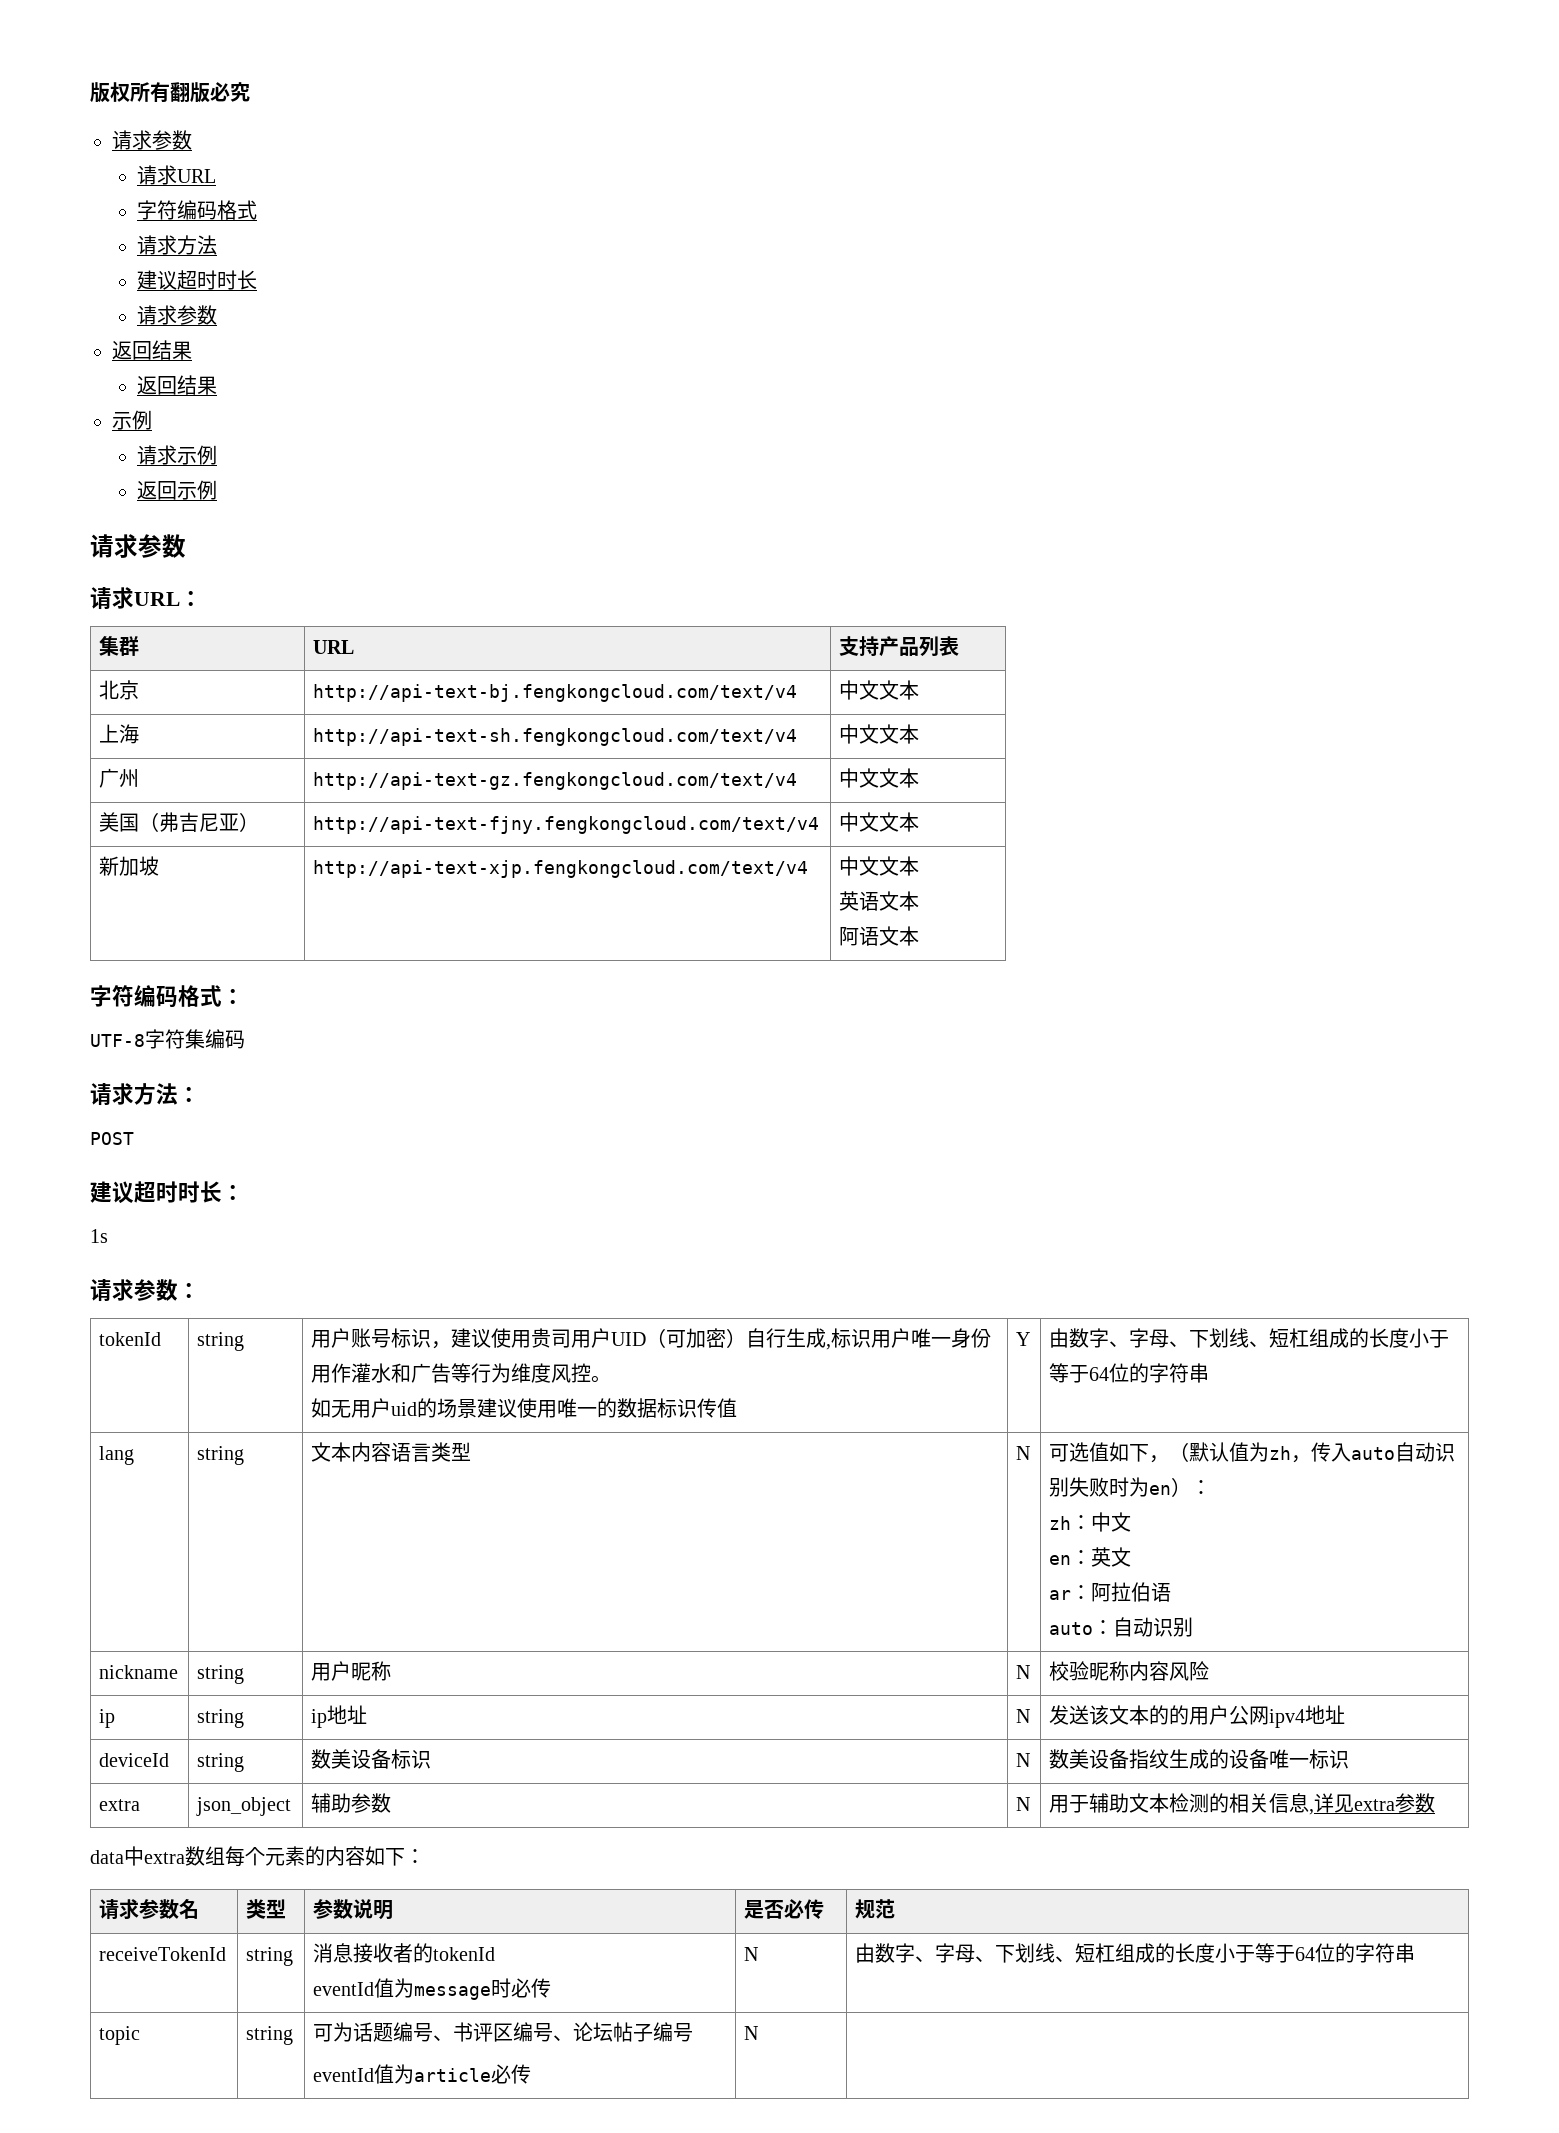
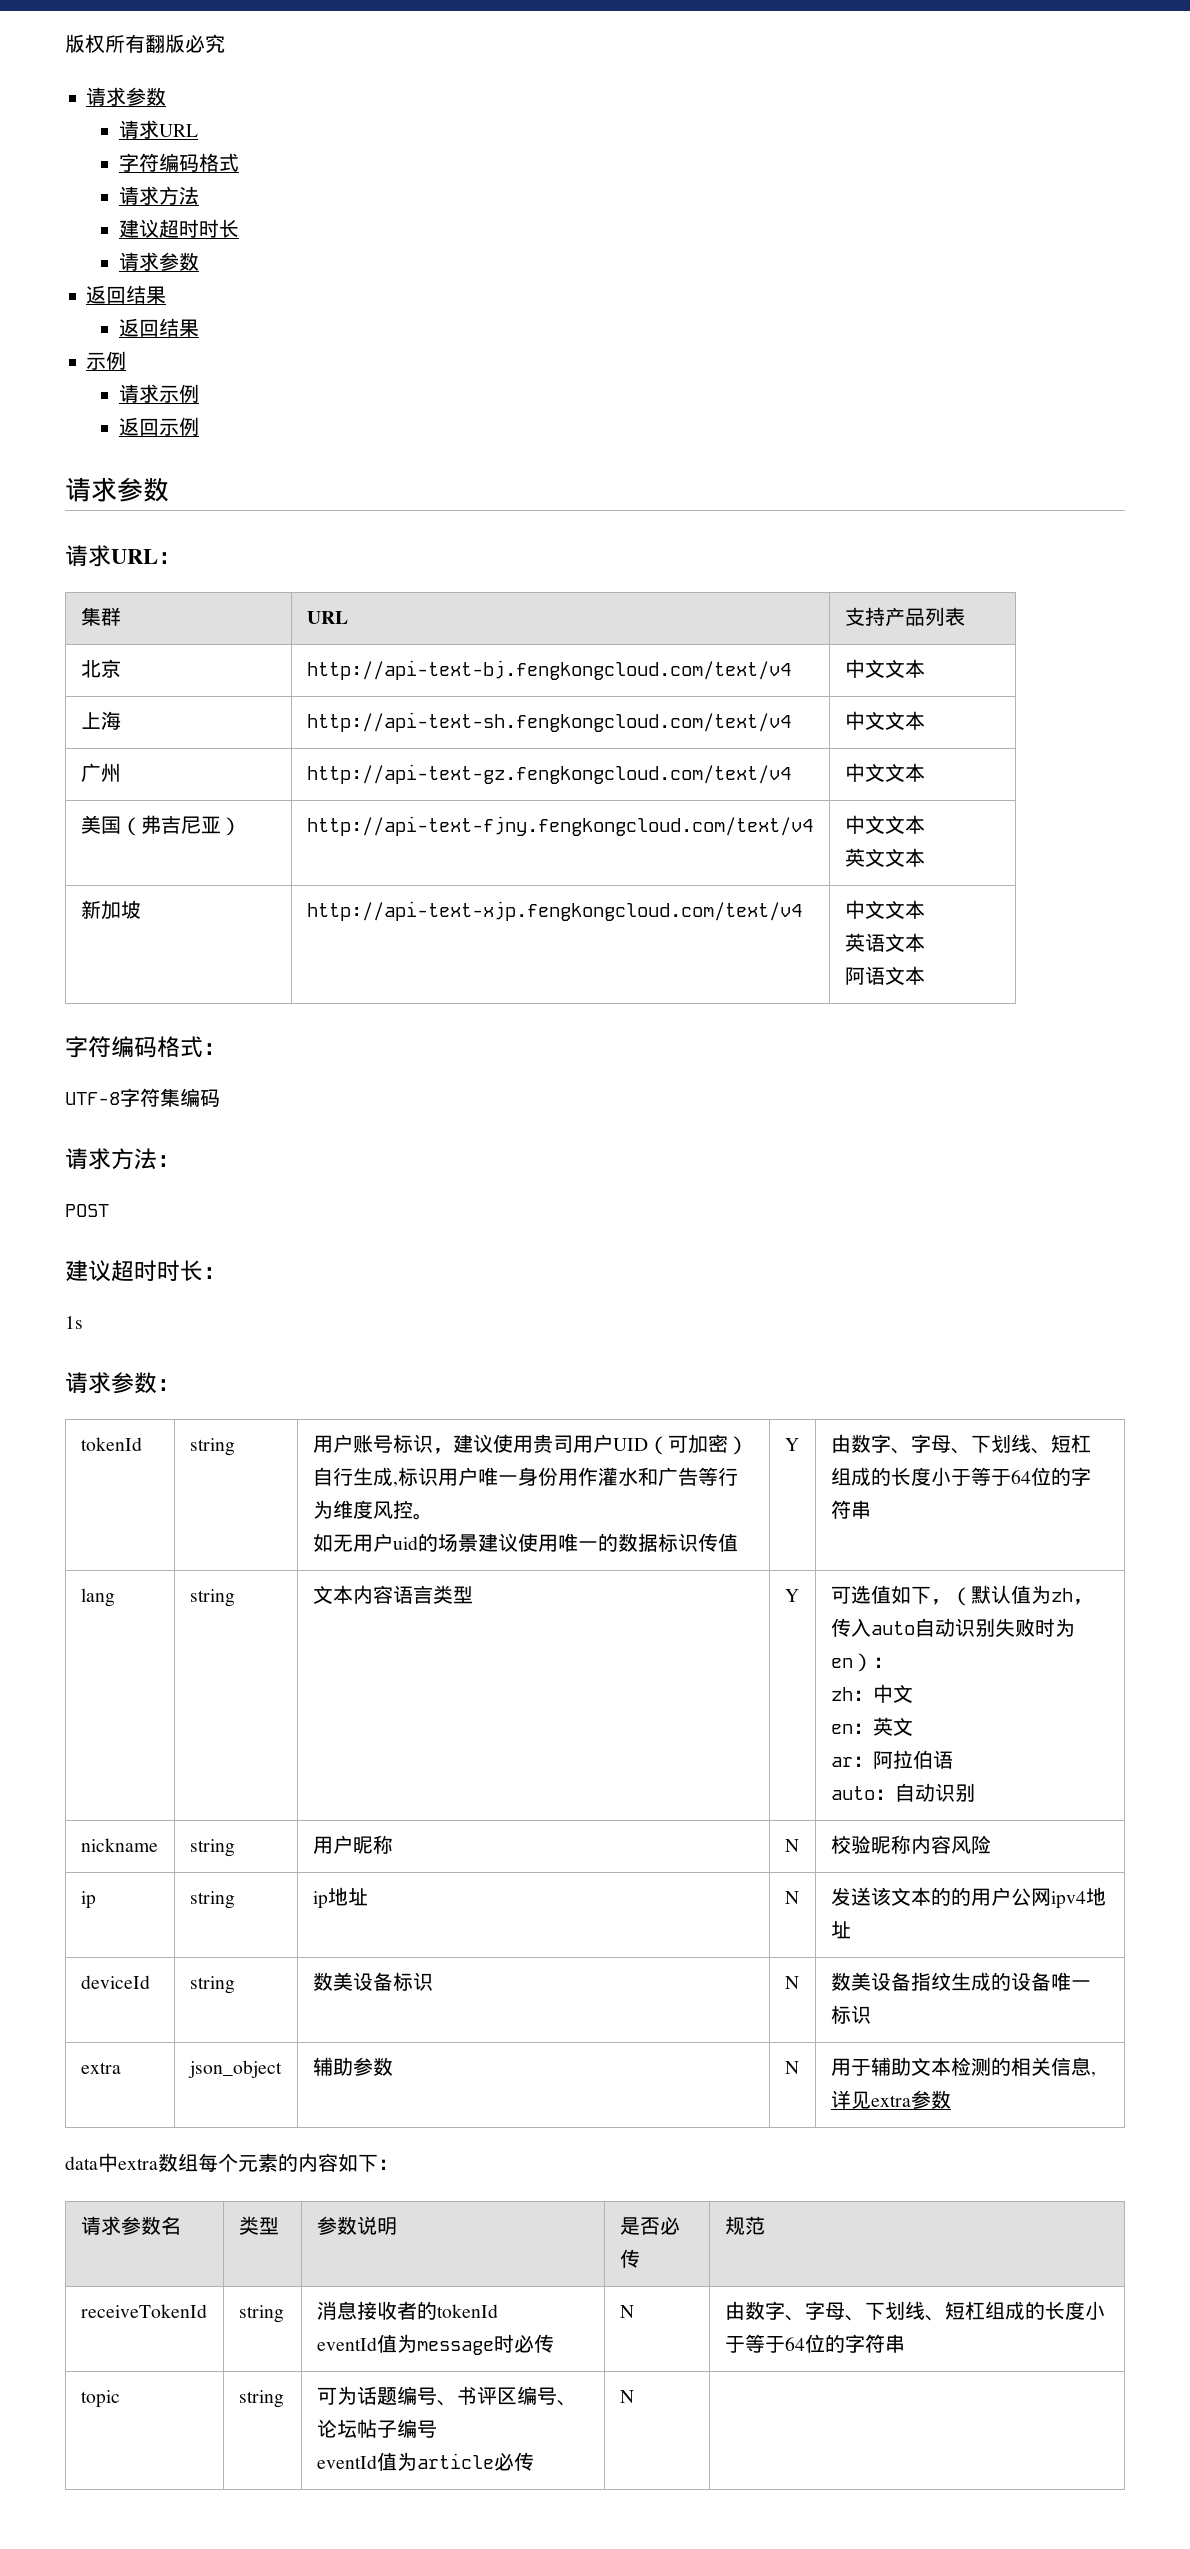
(920, 822) none -> [844,848,925,867] // 英文文本
[1016,1446,1031,1460] N -> [784,1589,799,1602] Y

